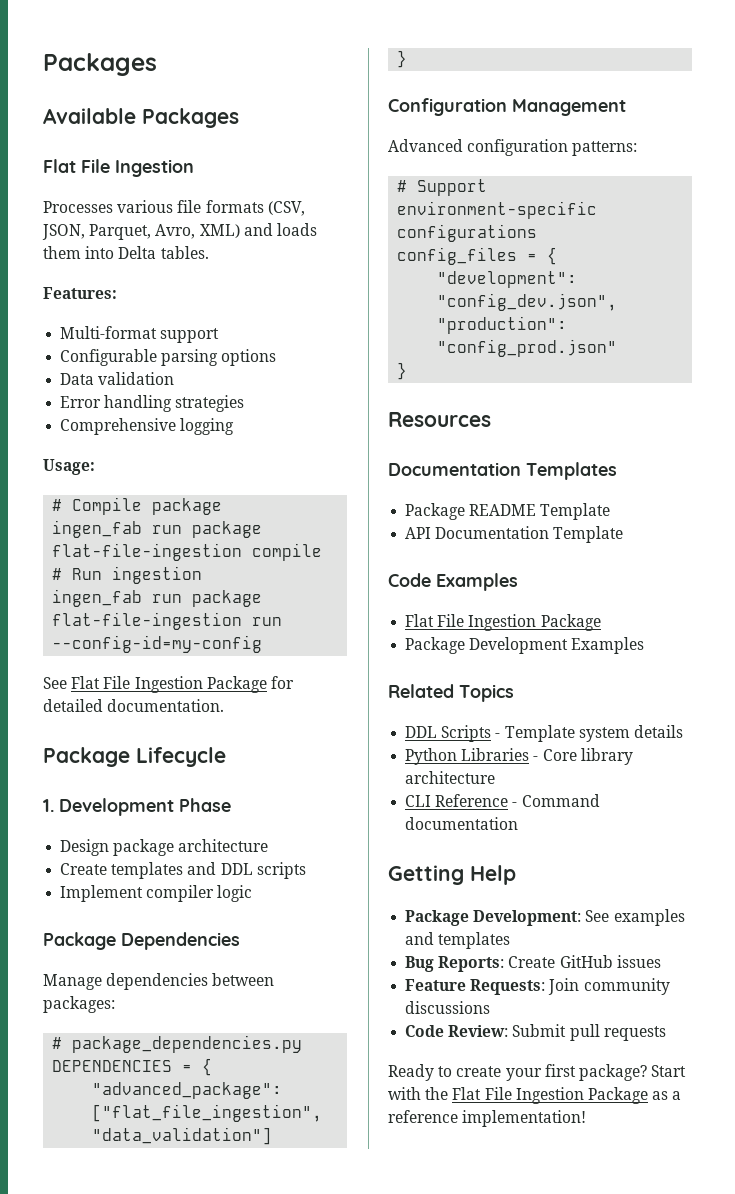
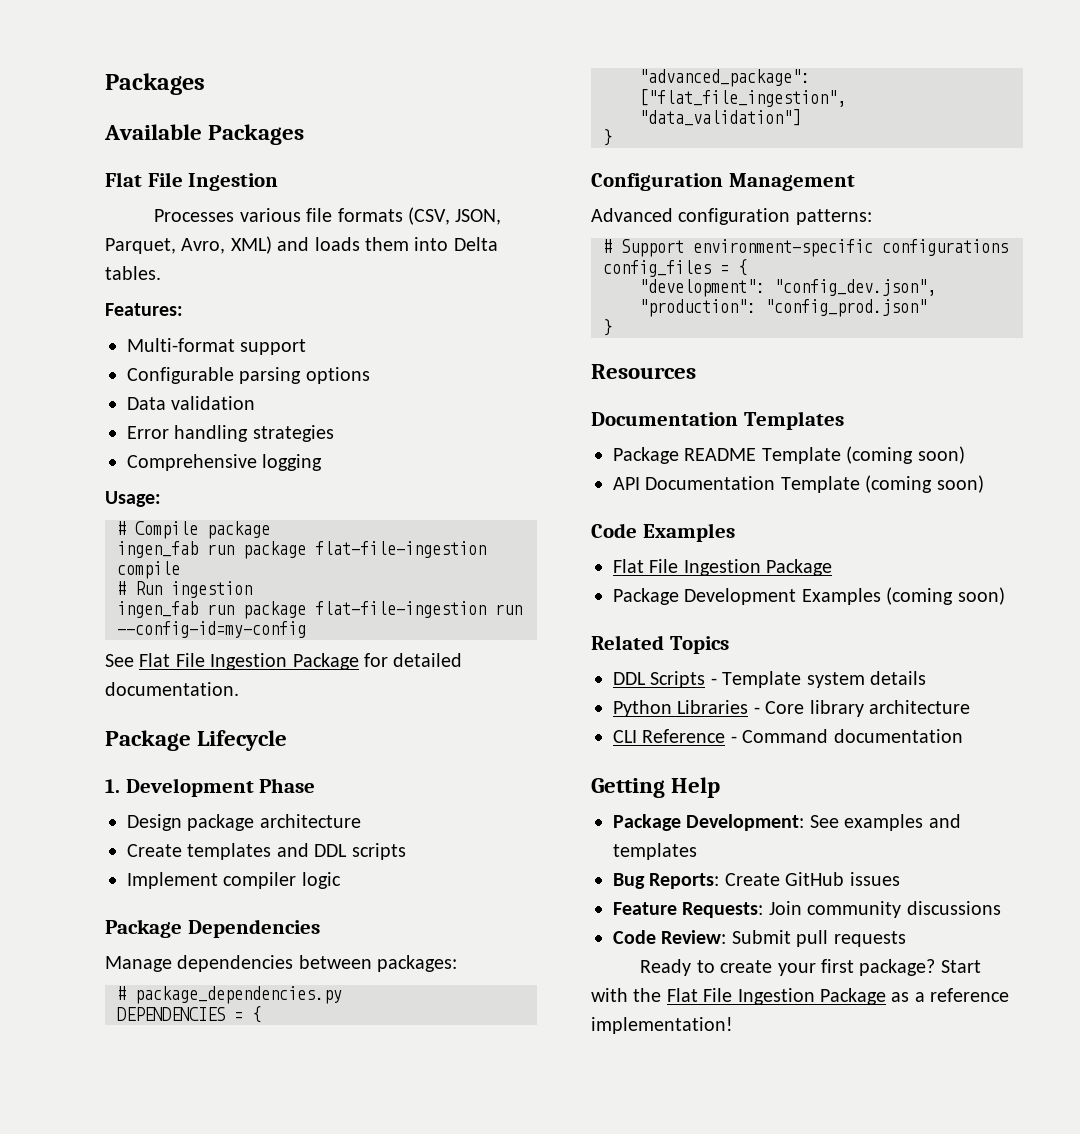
(611, 511) none -> [846,446,965,464] (coming soon)
(624, 534) none -> [865,475,984,493] (coming soon)
(645, 645) none -> [886,587,1005,605] (coming soon)

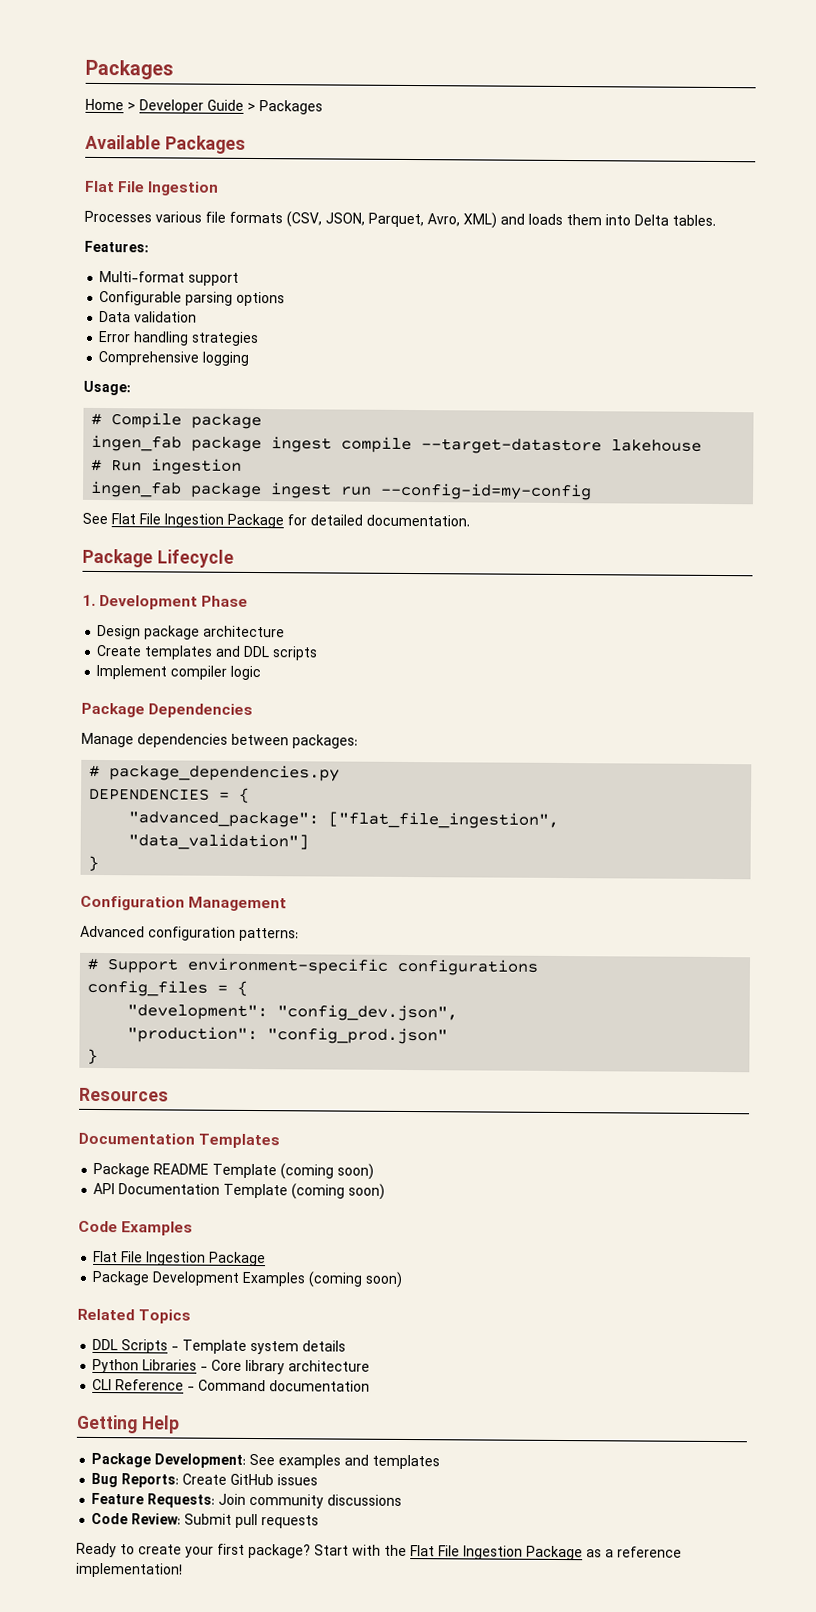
[105,73,205,95] Packages -> [85,59,173,80] [85,98,323,115] Packages // Home > Developer Guide > Packages
[207,541,486,559] run package flat-file-ingestion -> [191,436,333,453] package ingest
(180, 570) none -> [421,438,703,455] --target-datastore lakehouse
[207,601,486,619] run package flat-file-ingestion -> [190,482,333,499] package ingest

